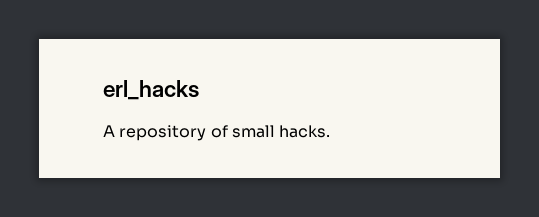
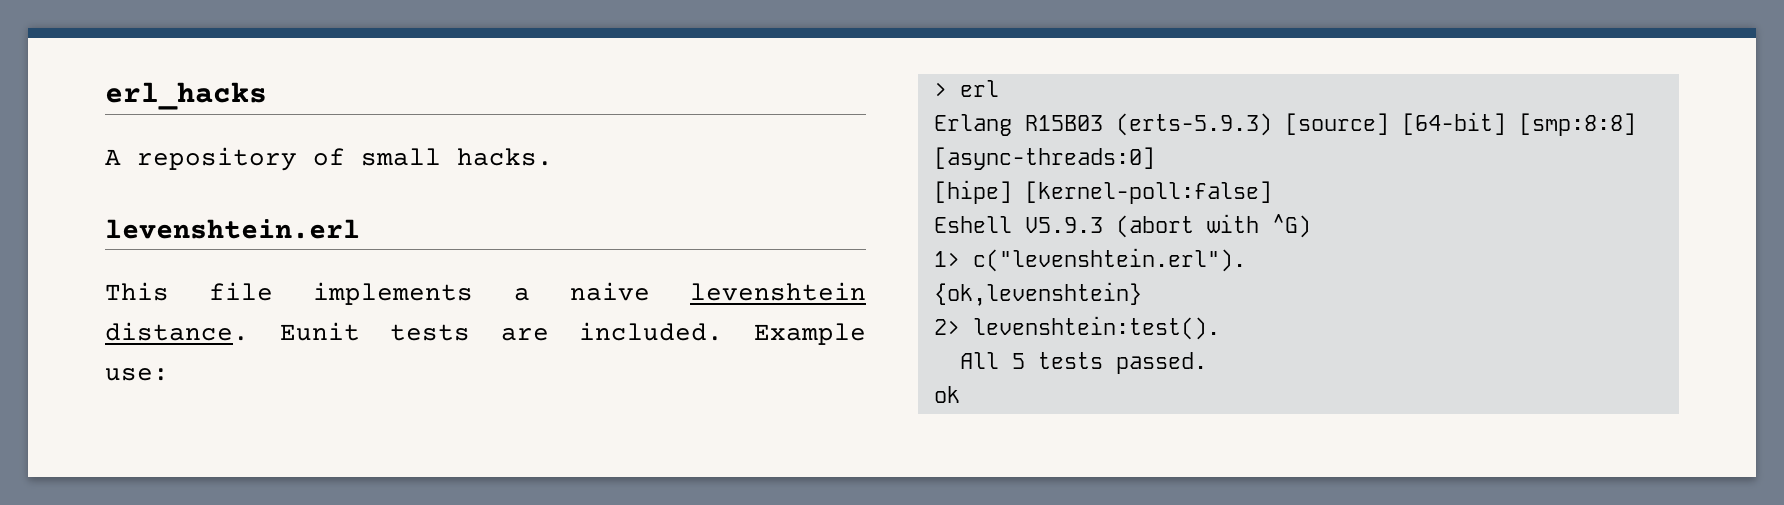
(331, 131) none -> [105,219,360,239] [105,282,866,305] [105,322,867,345] [105,368,169,381] [933,80,999,97] [933,112,1636,136] [933,147,1155,170] [933,180,1272,204] [933,214,1311,238] [933,248,1246,272] [933,282,1142,306] [933,316,1220,340] [959,352,1207,374] [933,386,960,403] // levenshtein.erl // This file implements a naive levenshtein distance. Eunit tests are included. Example use: // > erl // Erlang R15B03 (erts-5.9.3) [source] [64-bit] [smp:8:8] [async-threads:0] // [hipe] [kernel-poll:false] // Eshell V5.9.3 (abort with ^G) // 1> c("levenshtein.erl"). // {ok,levenshtein} // 2> levenshtein:test(). // All 5 tests passed. // ok

